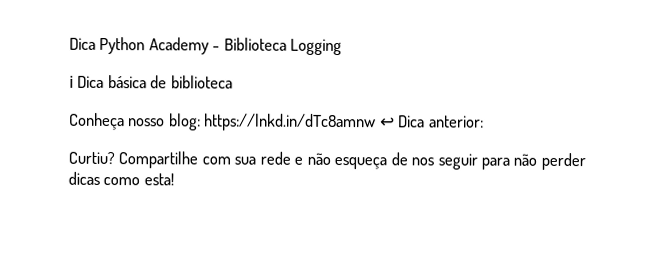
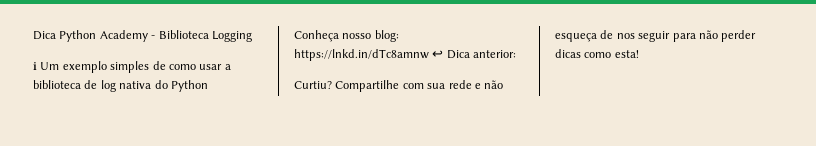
[77,75,233,89] Dica básica de biblioteca -> [40,61,231,73] [33,80,208,92] Um exemplo simples de como usar a biblioteca de log nativa do Python

